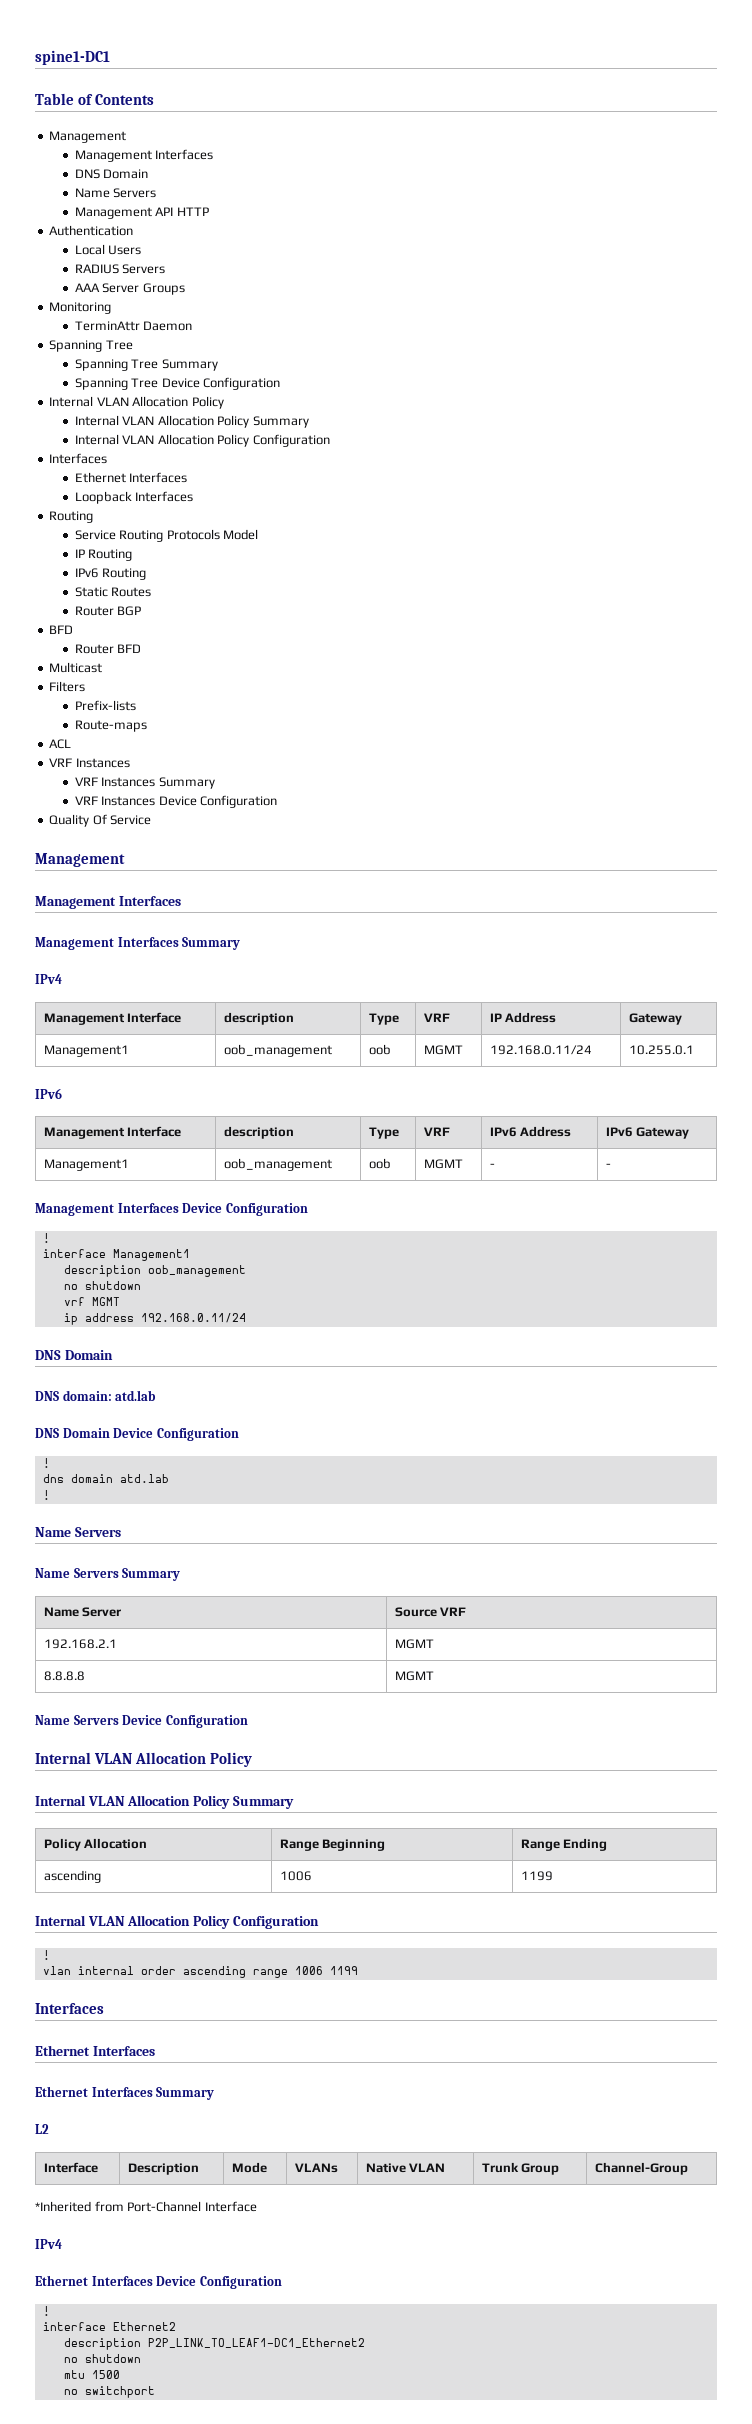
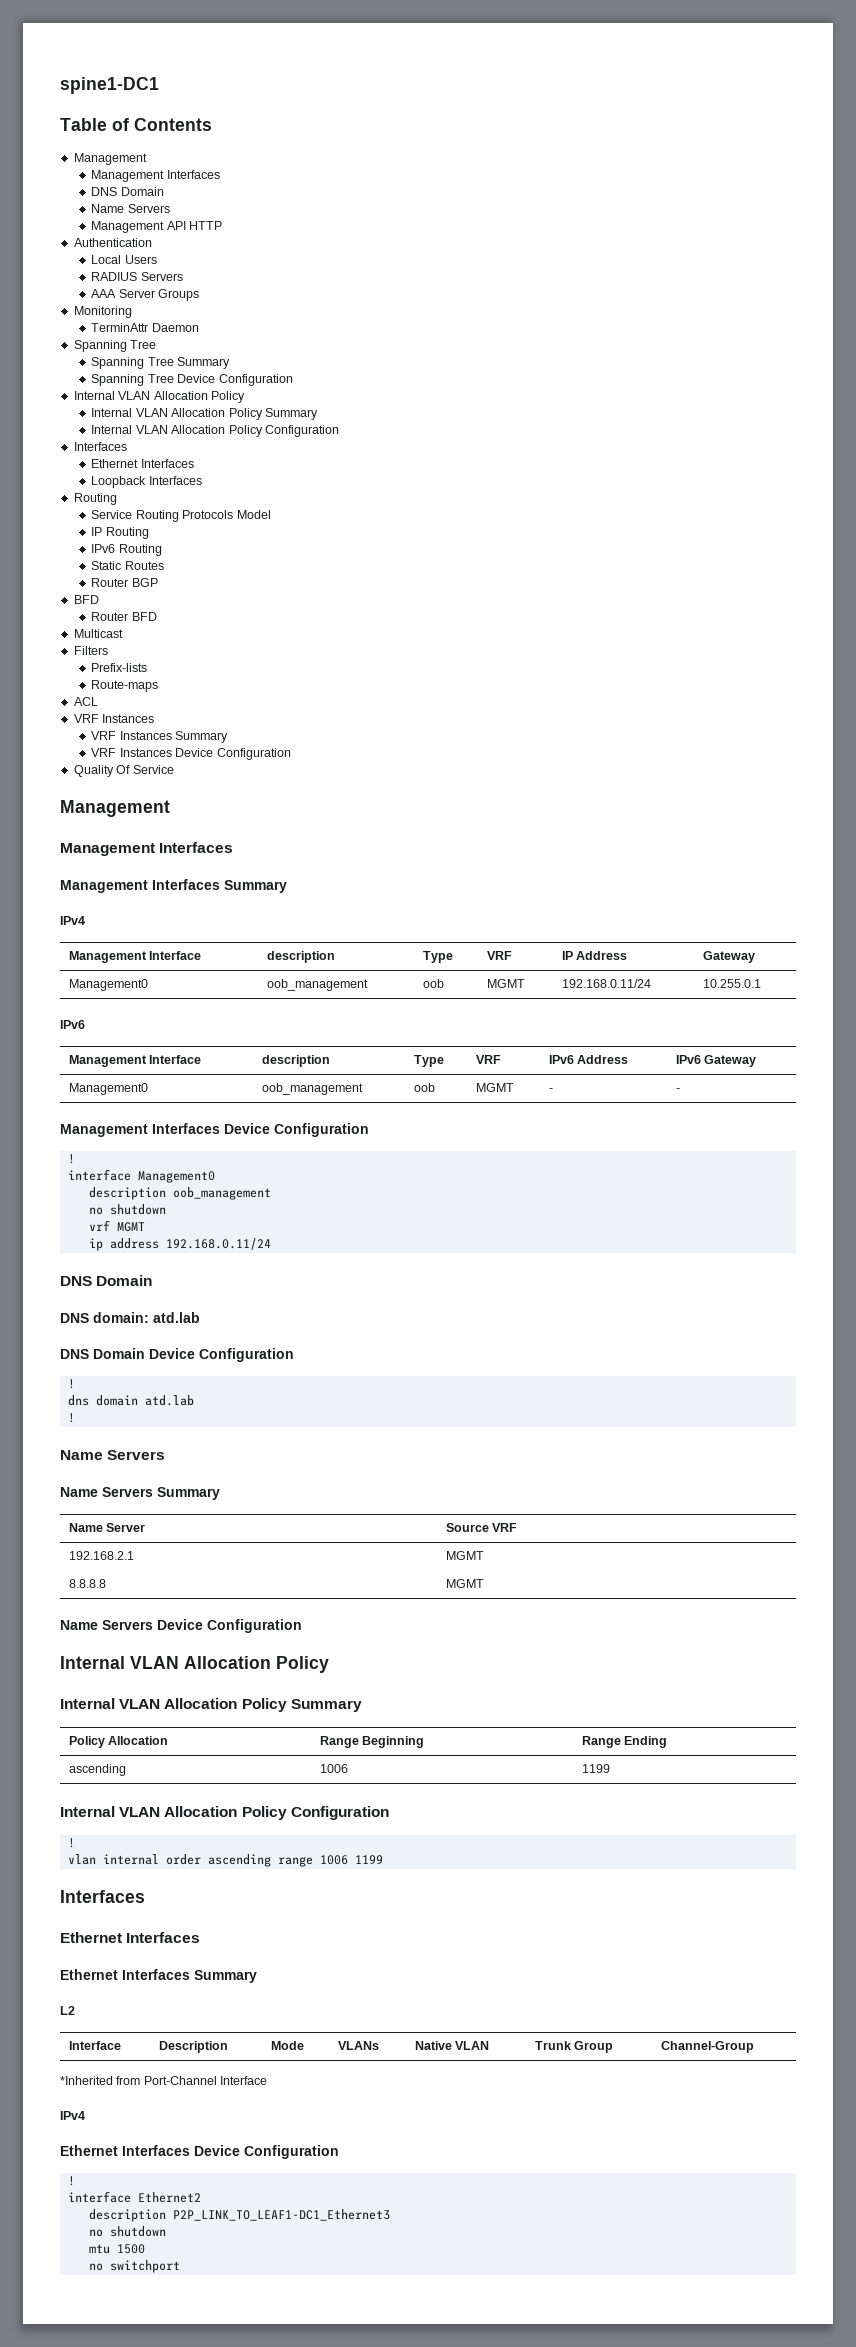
[43,1045,129,1057] Management1 -> [69,979,149,991] Management0
[43,1159,129,1171] Management1 -> [69,1083,149,1095] Management0
[112,1249,190,1261] Management1 -> [137,1171,215,1183] Management0
[147,2338,365,2348] P2P_LINK_TO_LEAF1-DC1_Ethernet2 -> [172,2209,390,2221] P2P_LINK_TO_LEAF1-DC1_Ethernet3

